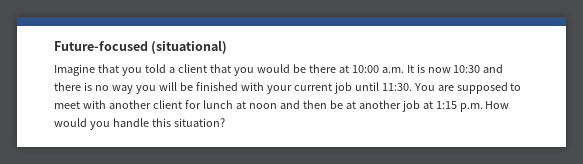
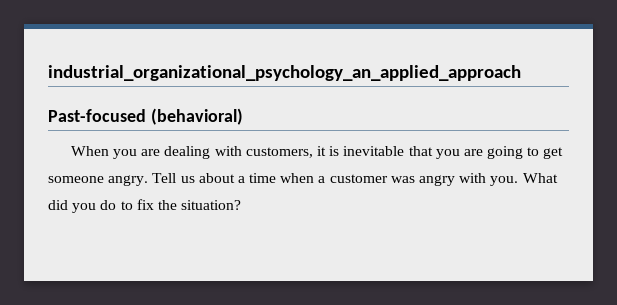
[54,40,228,54] [54,64,504,76] [54,82,522,94] [54,100,510,112] [54,118,171,130] Future-focused (situational) // Imagine that you told a client that you would be there at 10:00 a.m. It is now 10:30 and there is no way you will be finished with your current job until 11:30. You are supposed to meet with another client for lunch at noon and then be at another job at 1:15 p.m. How would you handle this -> [48,65,521,81] [48,108,243,125] [70,146,564,159] [48,173,558,186] [48,199,177,213] industrial_organizational_psychology_an_applied_approach // Past-focused (behavioral) // When you are dealing with customers, it is inevitable that you are going to get someone angry. Tell us about a time when a customer was angry with you. What did you do to fix the

